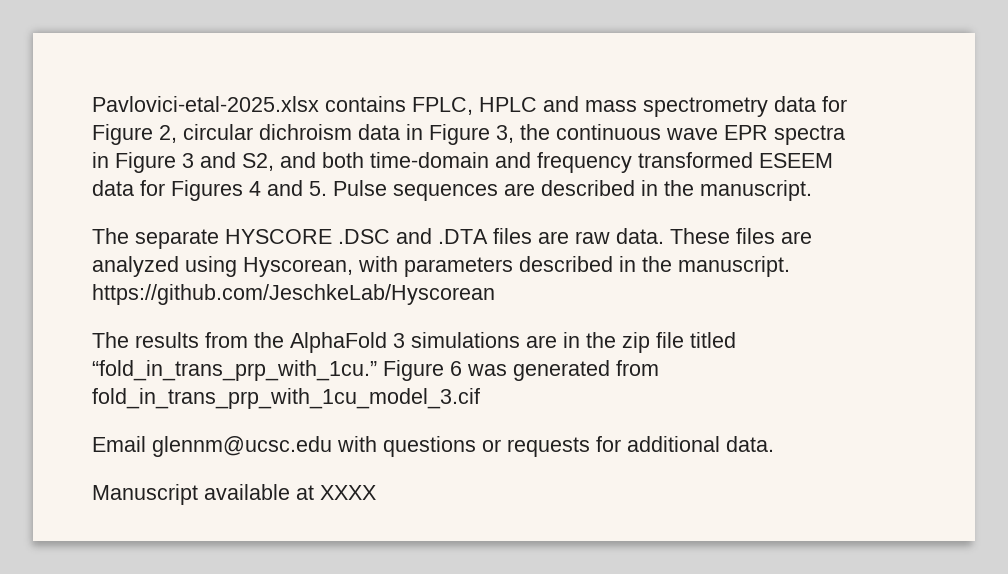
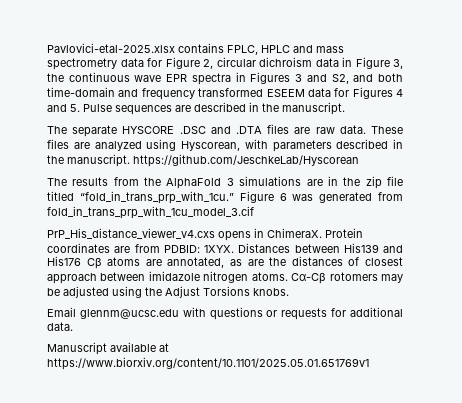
[115,152,176,173] Figure -> [250,72,291,84] Figures
(480, 398) none -> [47,228,363,241] [47,243,403,253] [47,256,403,269] [47,271,403,284] [47,286,289,298] // PrP_His_distance_viewer_v4.cxs opens in ChimeraX. Protein coordinates are from PDBID: 1XYX. Distances between His139 and His176 Cβ atoms are annotated, as are the distances of closest approach between imidazole nitrogen atoms. Cα-Cβ rotomers may be adjusted using the Adjust Torsions knobs.
[320,485,376,500] XXXX -> [47,357,369,370] https://www.biorxiv.org/content/10.1101/2025.05.01.651769v1

